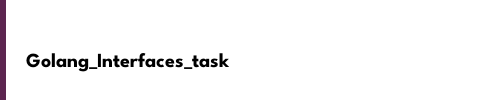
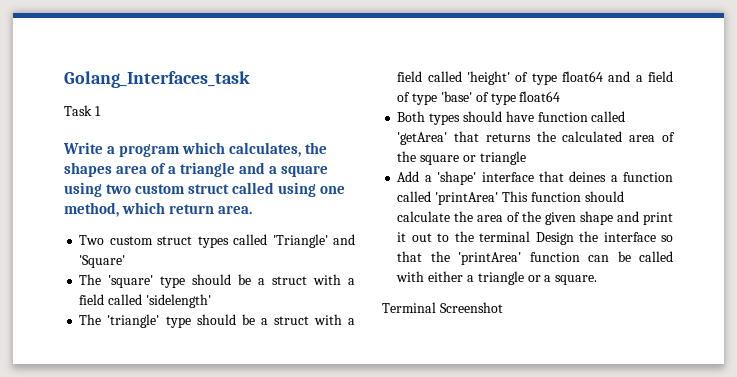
(230, 62) none -> [64,105,101,116] [63,142,328,157] [64,162,329,177] [64,182,346,197] [64,202,253,217] [79,234,356,248] [79,255,126,268] [79,274,355,288] [79,294,211,308] [79,314,355,328] [397,71,673,85] [397,91,561,105] [397,111,626,125] [397,131,675,145] [397,151,526,165] [397,171,673,185] [397,191,624,205] [397,211,673,225] [397,231,673,245] [397,251,673,265] [396,271,598,285] [382,302,503,313] // Task 1 // Write a program which calculates, the shapes area of a triangle and a square using two custom struct called using one method, which return area. // Two custom struct types called 'Triangle' and 'Square' // The 'square' type should be a struct with a field called 'sidelength' // The 'triangle' type should be a struct with a field called 'height' of type float64 and a field of type 'base' of type float64 // Both types should have function called 'getArea' that returns the calculated area of the square or triangle // Add a 'shape' interface that deines a function called 'printArea' This function should calculate the area of the given shape and print it out to the terminal Design the interface so that the 'printArea' function can be called with either a triangle or a square. // Terminal Screenshot

